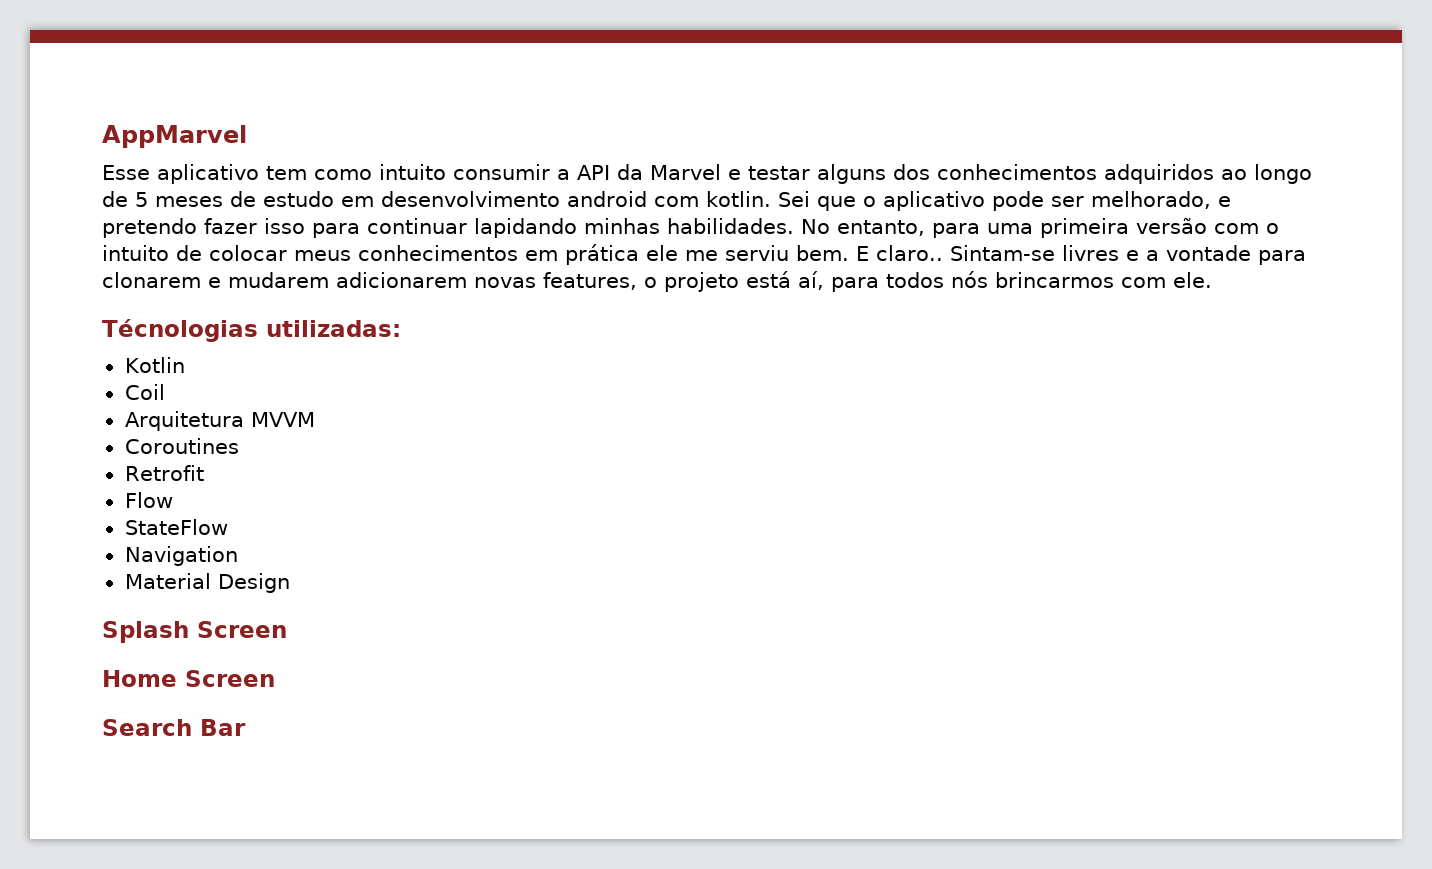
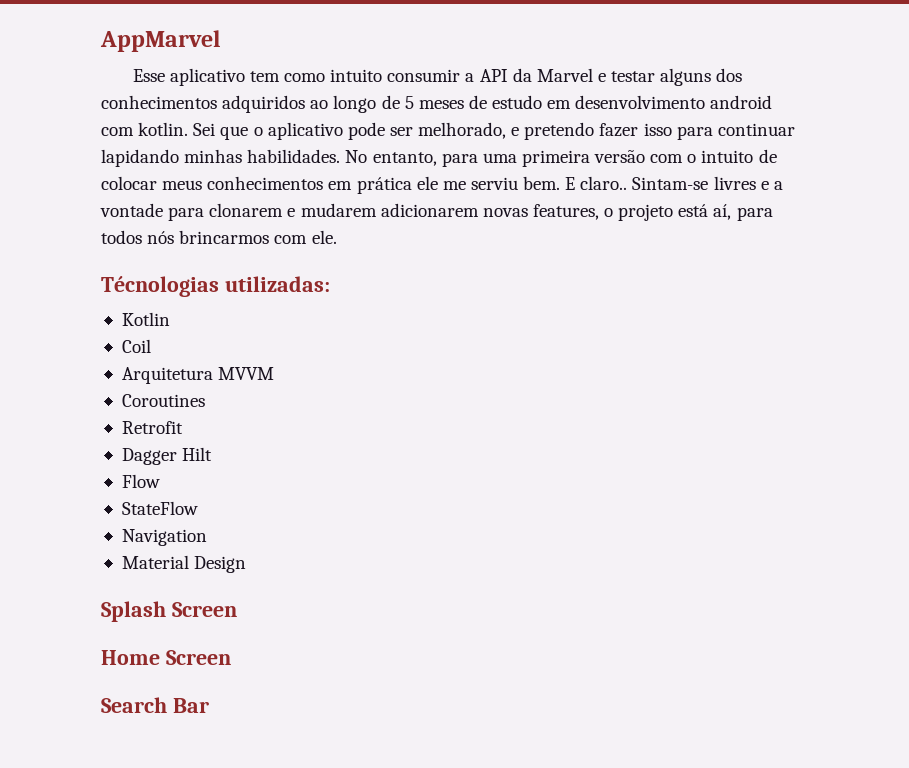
(204, 473) none -> [121,447,213,465] // Dagger Hilt

